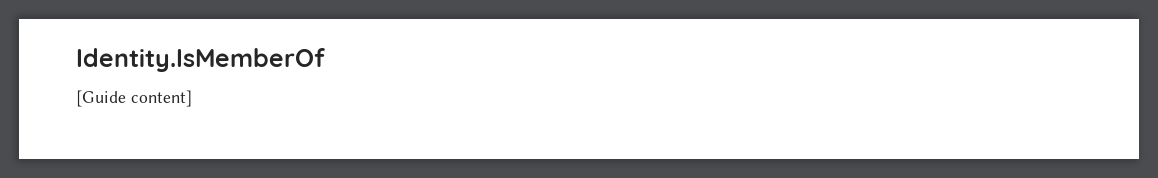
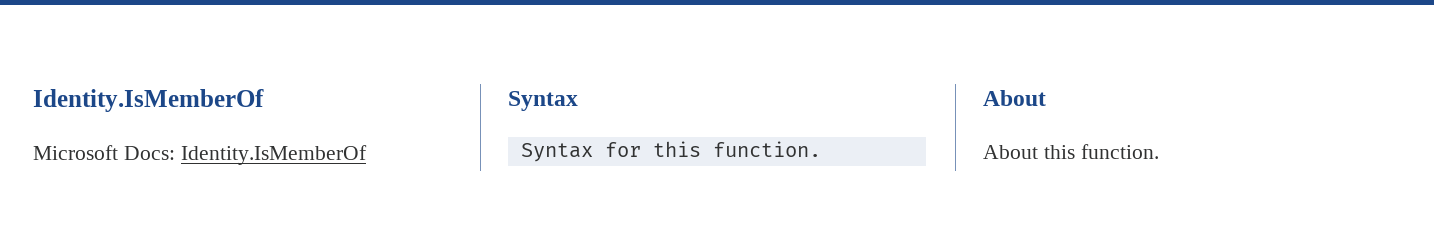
[76,48,325,72] [76,90,192,107] Identity.IsMemberOf // [Guide content] -> [33,89,264,112] [33,145,367,165] [508,91,578,111] [520,141,821,162] [983,90,1046,106] [983,144,1159,159] Identity.IsMemberOf // Microsoft Docs: Identity.IsMemberOf // Syntax // Syntax for this function. // About // About this function.

